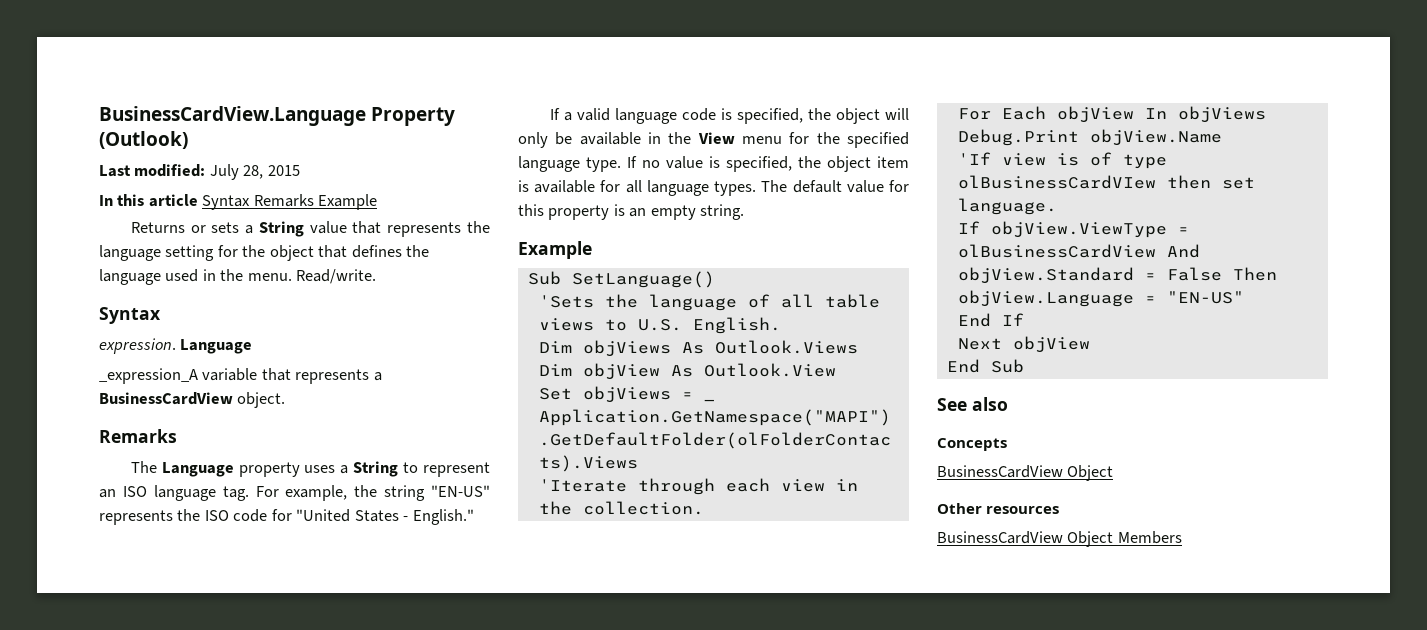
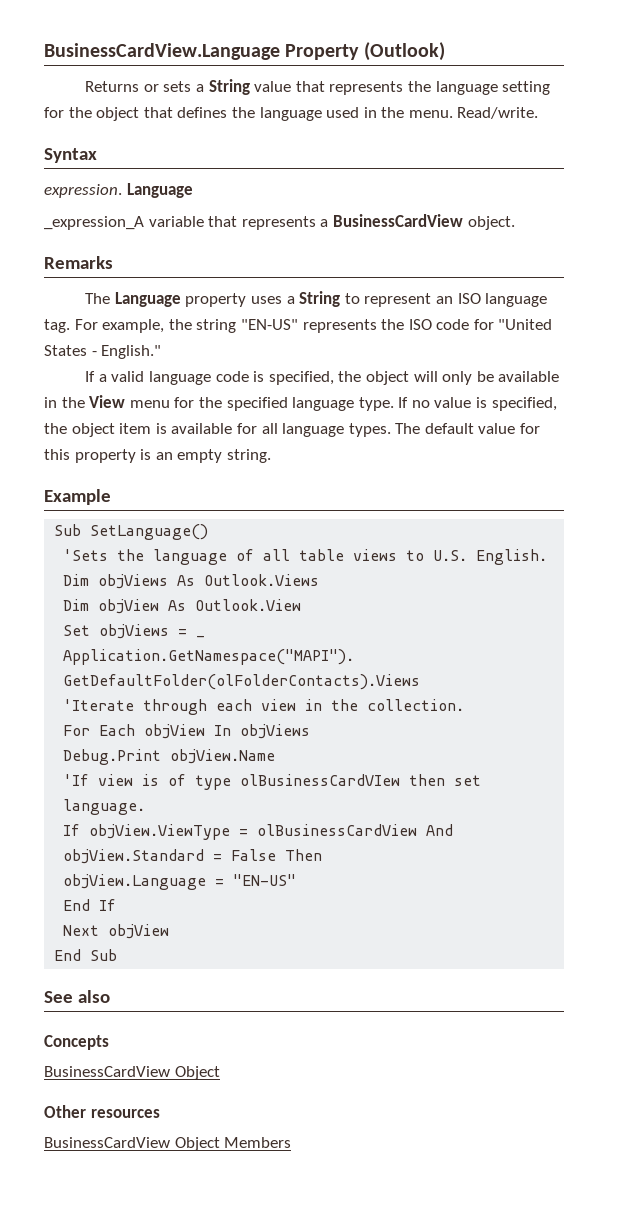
[99,164,300,180] [99,194,378,210] // Last modified: July 28, 2015 // In this article Syntax Remarks Example -> (445, 51) none

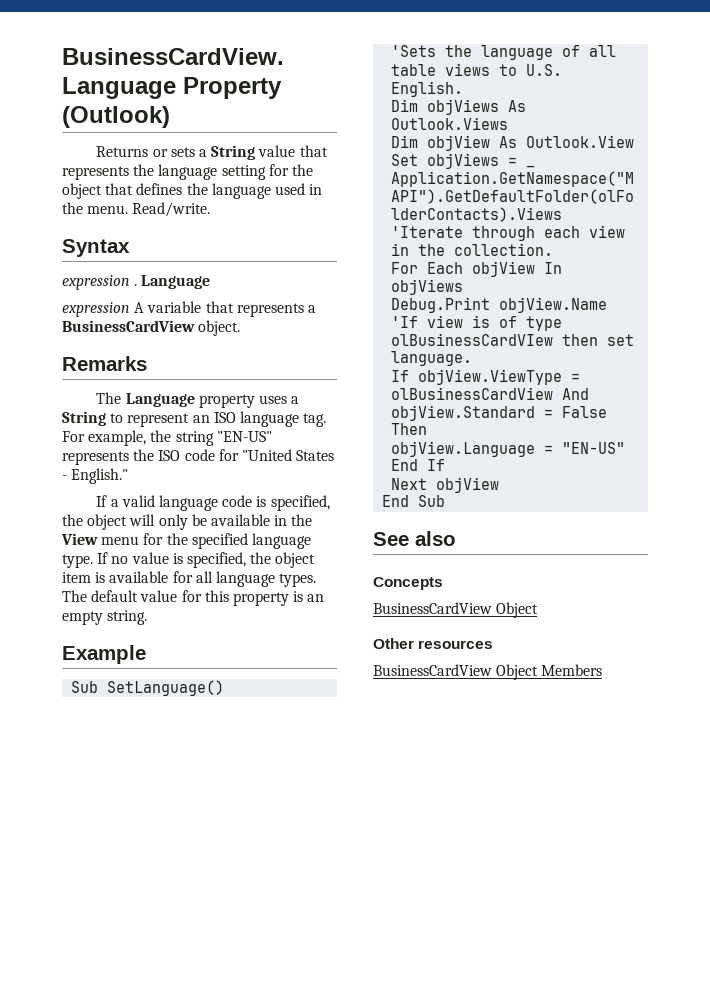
[44,184,122,198] expression. -> [62,275,138,290] expression .
[44,216,144,230] _expression_A -> [62,302,145,317] expression A

